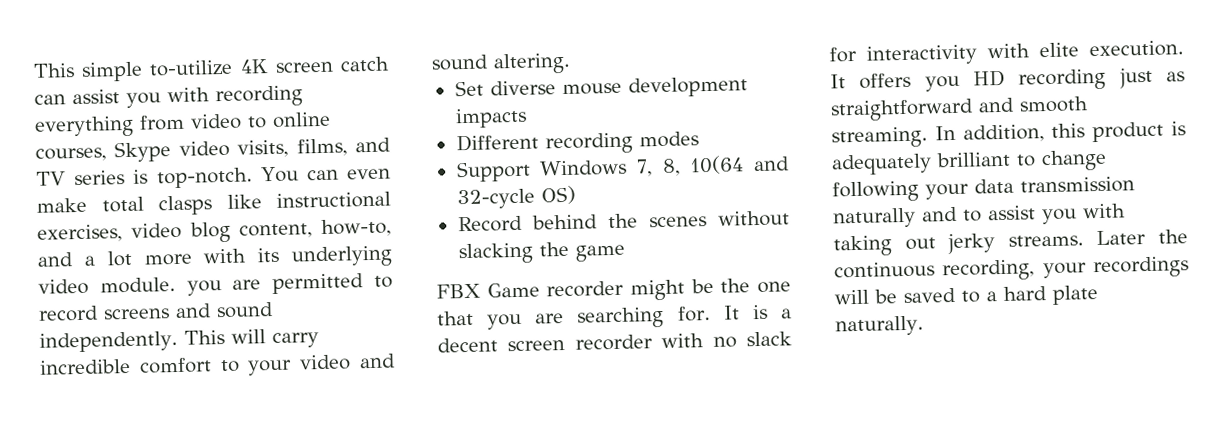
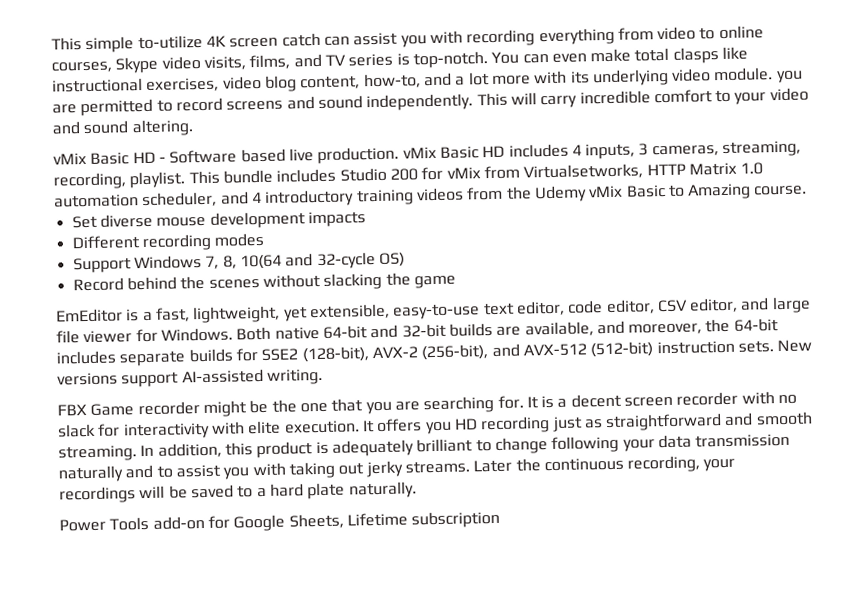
(571, 63) none -> [53,140,802,165] [53,162,764,190] [54,183,808,208] // vMix Basic HD - Software based live production. vMix Basic HD includes 4 inputs, 3 cameras, streaming, recording, playlist. This bundle includes Studio 200 for vMix from Virtualsetworks, HTTP Matrix 1.0 automation scheduler, and 4 introductory training videos from the Udemy vMix Basic to Amazing course.
(626, 253) none -> [56,296,811,324] [56,318,779,344] [56,339,813,367] [57,368,323,388] // EmEditor is a fast, lightweight, yet extensible, easy-to-use text editor, code editor, CSV editor, and large file viewer for Windows. Both native 64-bit and 32-bit builds are available, and moreover, the 64-bit includes separate builds for SSE2 (128-bit), AVX-2 (256-bit), and AVX-512 (512-bit) instruction sets. New versions support AI-assisted writing.
(924, 326) none -> [59,510,501,532] // Power Tools add-on for Google Sheets, Lifetime subscription

